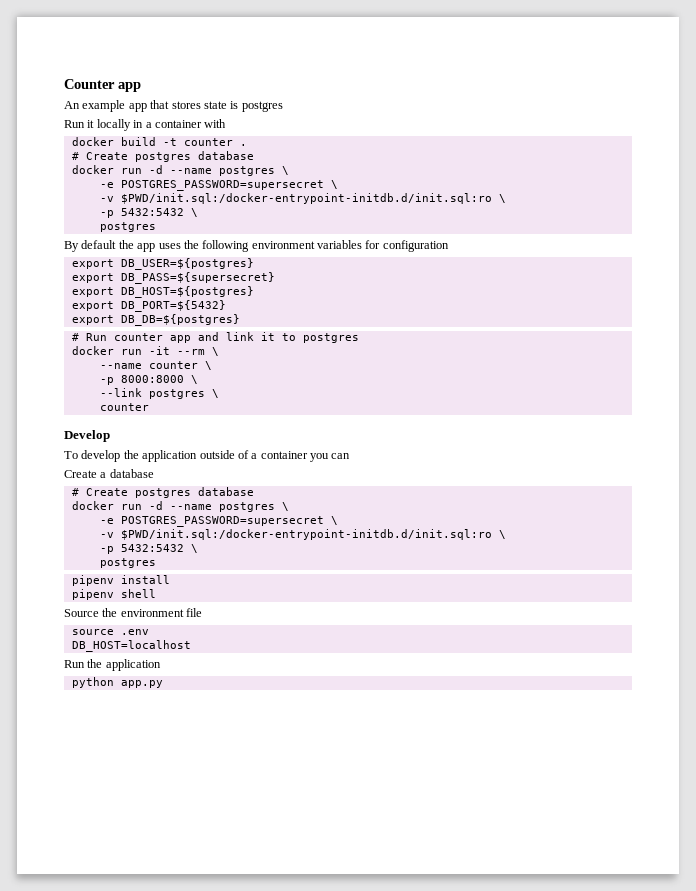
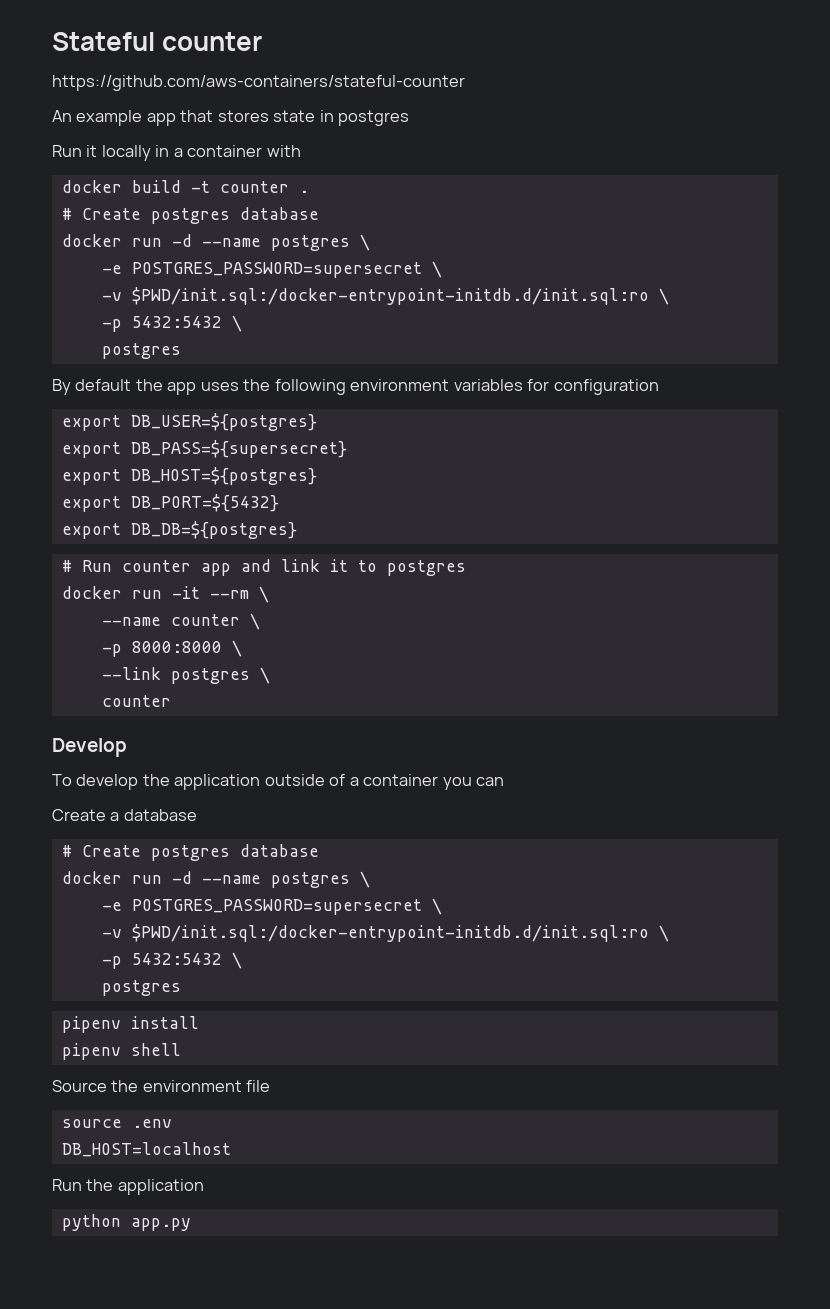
[64,79,141,92] Counter app -> [52,32,263,51] [52,75,465,91] Stateful counter // https://github.com/aws-containers/stateful-counter
[230,101,239,109] is -> [319,110,334,122] in

